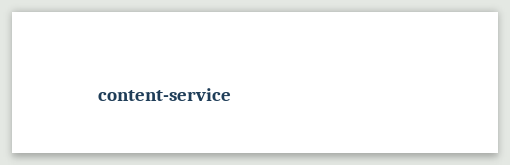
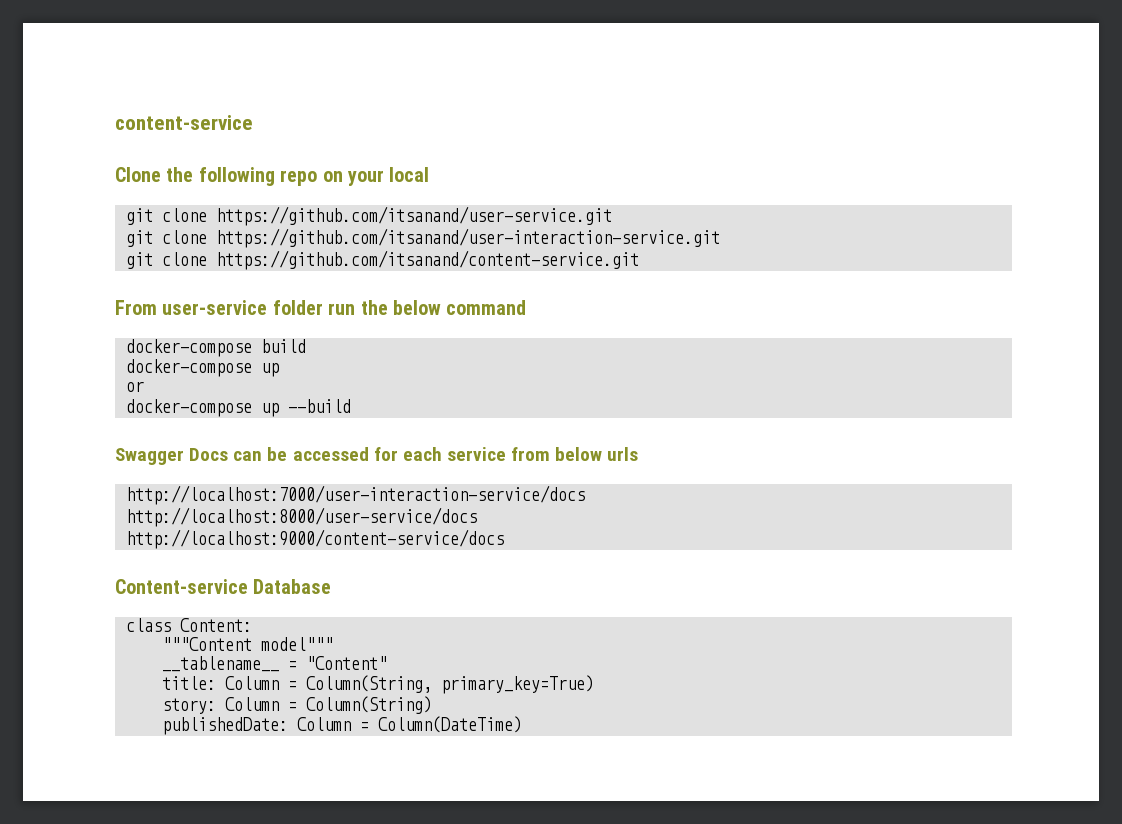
(231, 94) none -> [115,167,430,186] [126,206,613,226] [126,228,721,248] [126,250,640,270] [115,300,527,315] [126,339,307,357] [126,359,280,377] [126,381,145,392] [126,399,352,417] [115,447,639,465] [126,485,586,505] [126,507,478,527] [126,529,505,549] [115,579,332,594] [126,618,253,632] [162,637,334,651] [162,656,388,672] [162,675,595,694] [162,696,433,714] [162,716,523,735] // Clone the following repo on your local // git clone https://github.com/itsanand/user-service.git // git clone https://github.com/itsanand/user-interaction-service.git // git clone https://github.com/itsanand/content-service.git // From user-service folder run the below command // docker-compose build // docker-compose up // or // docker-compose up --build // Swagger Docs can be accessed for each service from below urls // http://localhost:7000/user-interaction-service/docs // http://localhost:8000/user-service/docs // http://localhost:9000/content-service/docs // Content-service Database // class Content: // """Content model""" // __tablename__ = "Content" // title: Column = Column(String, primary_key=True) // story: Column = Column(String) // publishedDate: Column = Column(DateTime)

